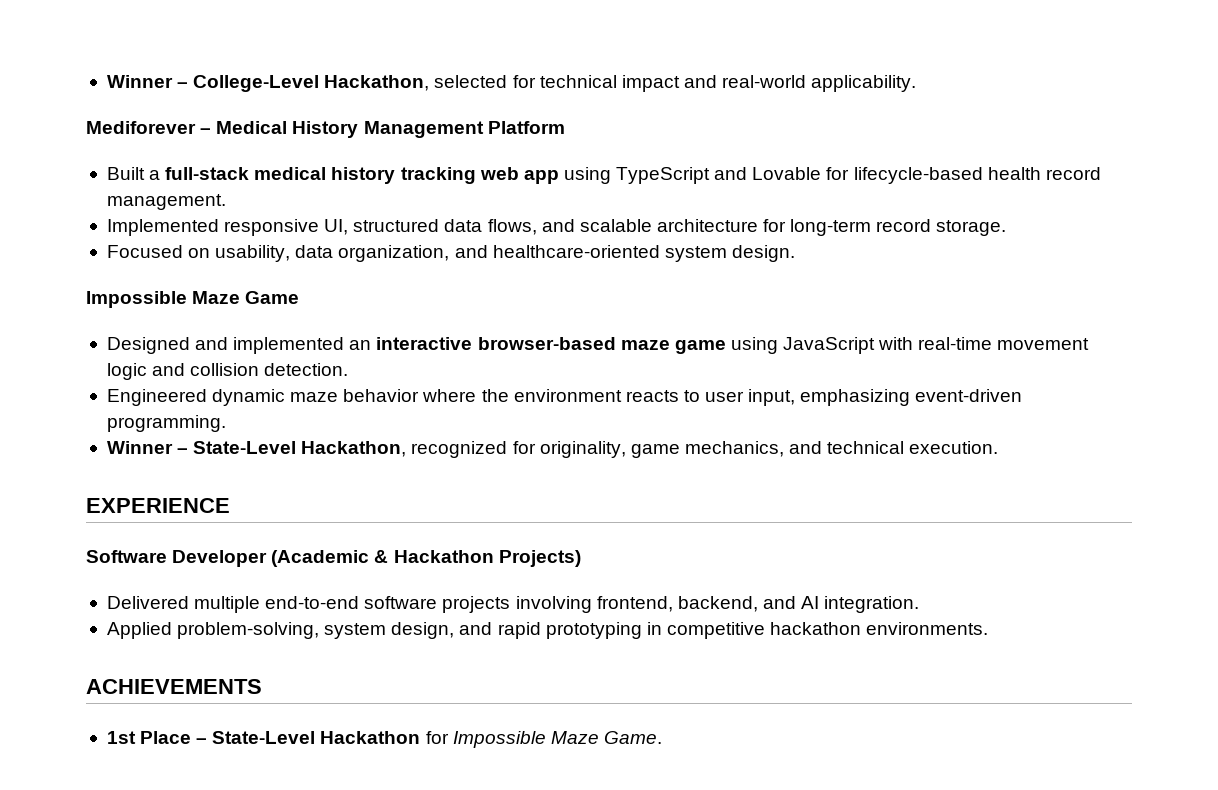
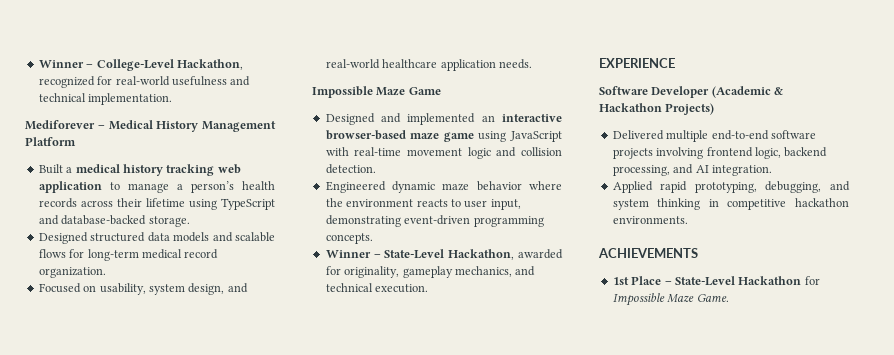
[434,75,917,92] selected for technical impact and real-world applicability. -> [38,76,251,88] [38,93,173,105] recognized for real-world usefulness and technical implementation.
[165,167,250,180] full-stack -> (73, 170) none
[523,167,1101,184] [106,194,226,210] [106,219,349,236] app using TypeScript and Lovable for lifecycle-based health record management. // Implemented responsive UI, -> [38,181,275,193] [38,198,275,210] [38,215,190,227] [38,232,88,244] application to manage a person’s health records across their lifetime using TypeScript and database-backed storage. // Designed
[487,219,537,235] flows, -> [173,232,210,242] models
[656,219,758,232] architecture -> [38,249,66,258] flows
[876,219,1007,236] record storage. -> [141,249,219,259] [38,267,106,278] medical record organization.
[295,245,795,262] data organization, and healthcare-oriented system design. -> [148,283,248,295] [325,59,532,71] system design, and real-world healthcare application needs.
[800,389,1023,406] [106,415,226,432] emphasizing event-driven programming. -> [325,215,544,227] [325,233,373,244] demonstrating event-driven programming concepts.
[411,441,508,458] recognized -> [518,249,563,259] awarded
[630,444,680,458] game -> [402,266,453,278] gameplay
[596,596,758,612] frontend, backend, -> [706,147,828,159] [612,165,670,176] frontend logic, backend processing,
[177,622,642,639] problem-solving, system design, and rapid prototyping -> [660,181,850,193] [612,198,701,210] rapid prototyping, debugging, and system thinking

